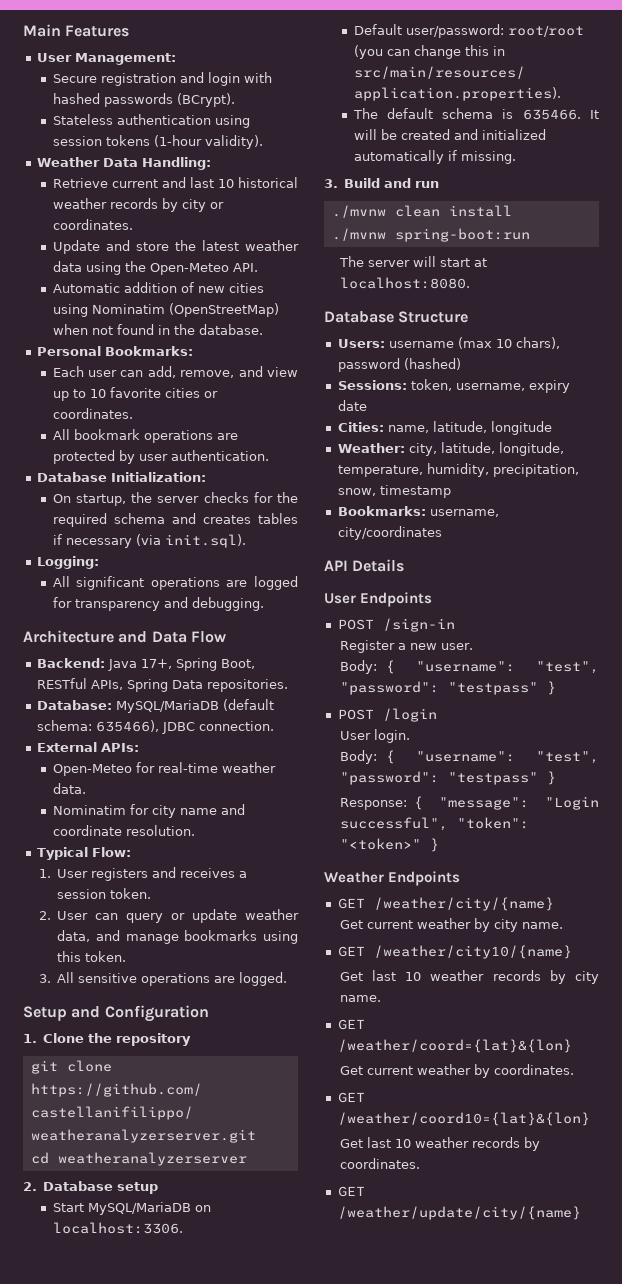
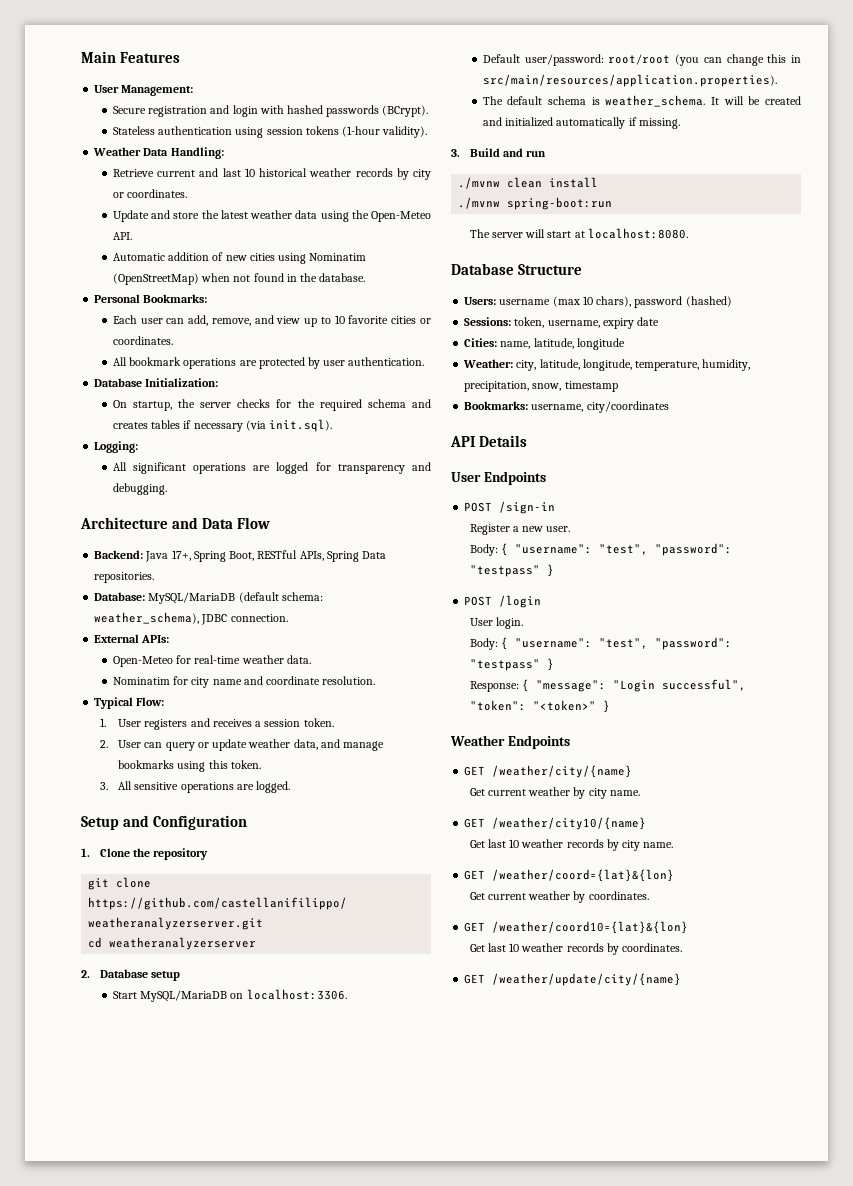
[95,720,159,732] 635466), -> [94,612,200,624] weather_schema),
[522,109,581,120] 635466. -> [605,95,706,107] weather_schema.

